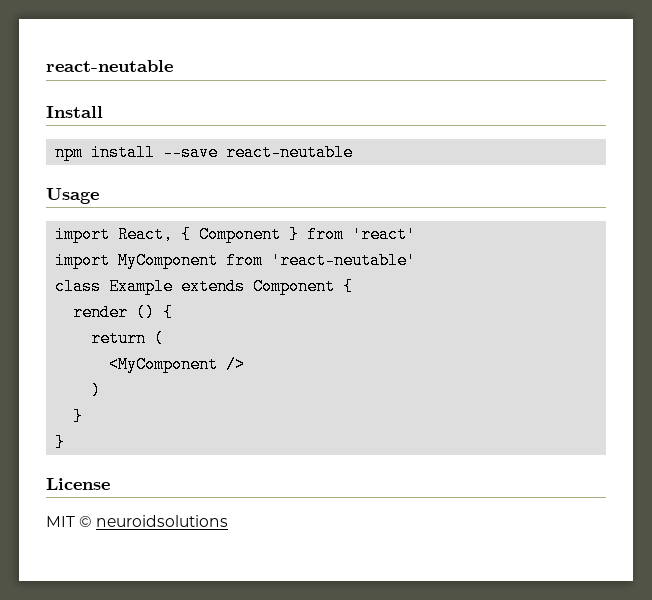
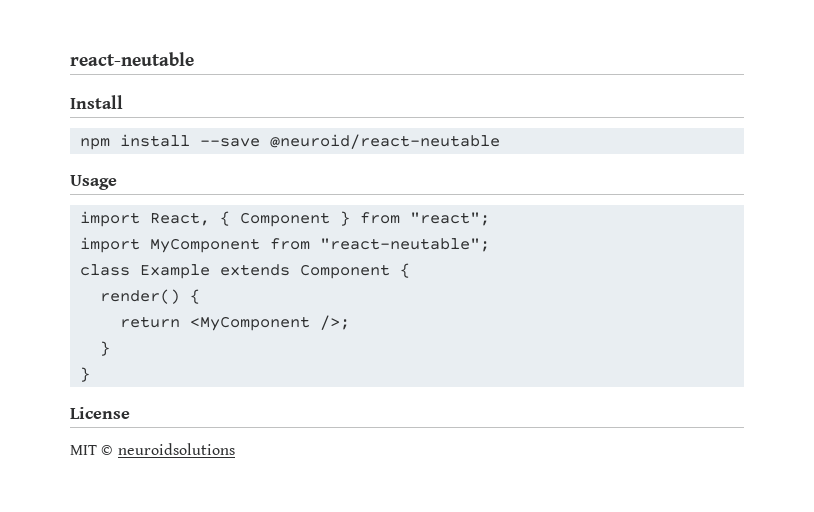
[226,144,354,161] react-neutable -> [269,134,500,149] @neuroid/react-neutable
[352,226,417,243] 'react' -> [409,212,490,226] "react";
[271,252,417,269] 'react-neutable' -> [319,238,490,252] "react-neutable";
[73,304,156,321] render () -> [99,289,180,304] render()
[154,330,165,347] [109,356,246,373] [91,382,102,399] ( // <MyComponent /> // ) -> [189,315,350,331] <MyComponent />;

